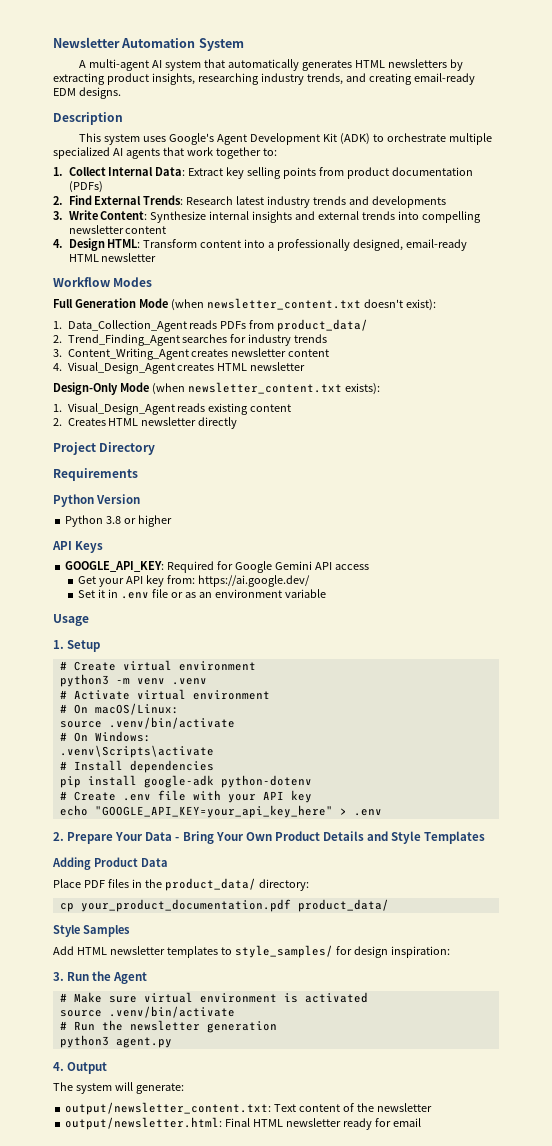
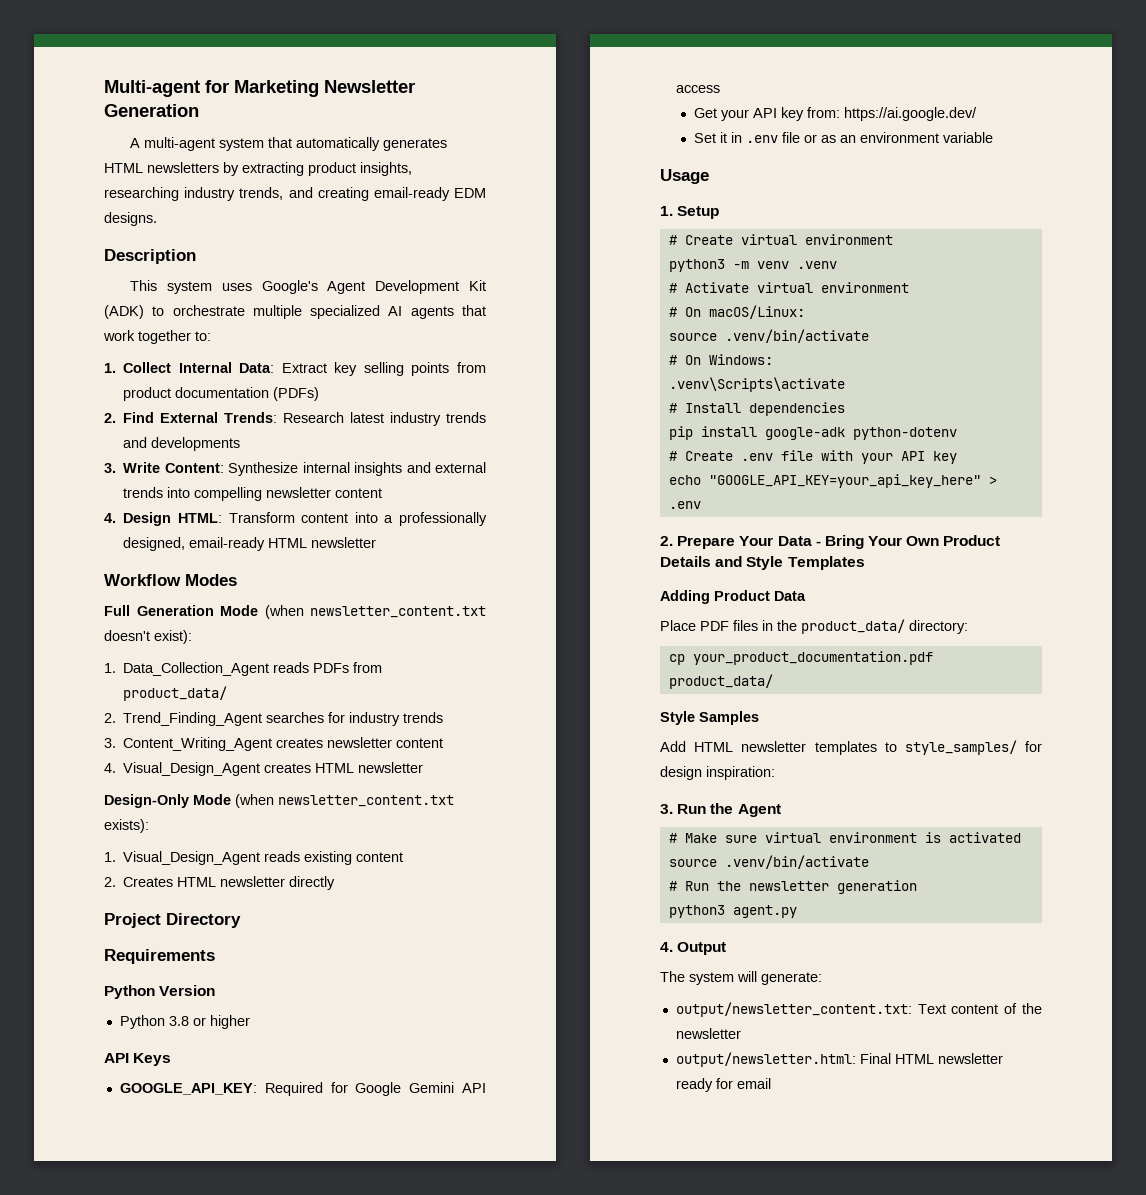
[53,37,244,51] Newsletter Automation System -> [104,80,415,97] [104,104,199,117] Multi-agent for Marketing Newsletter Generation
[152,60,163,68] AI -> (216, 144) none

